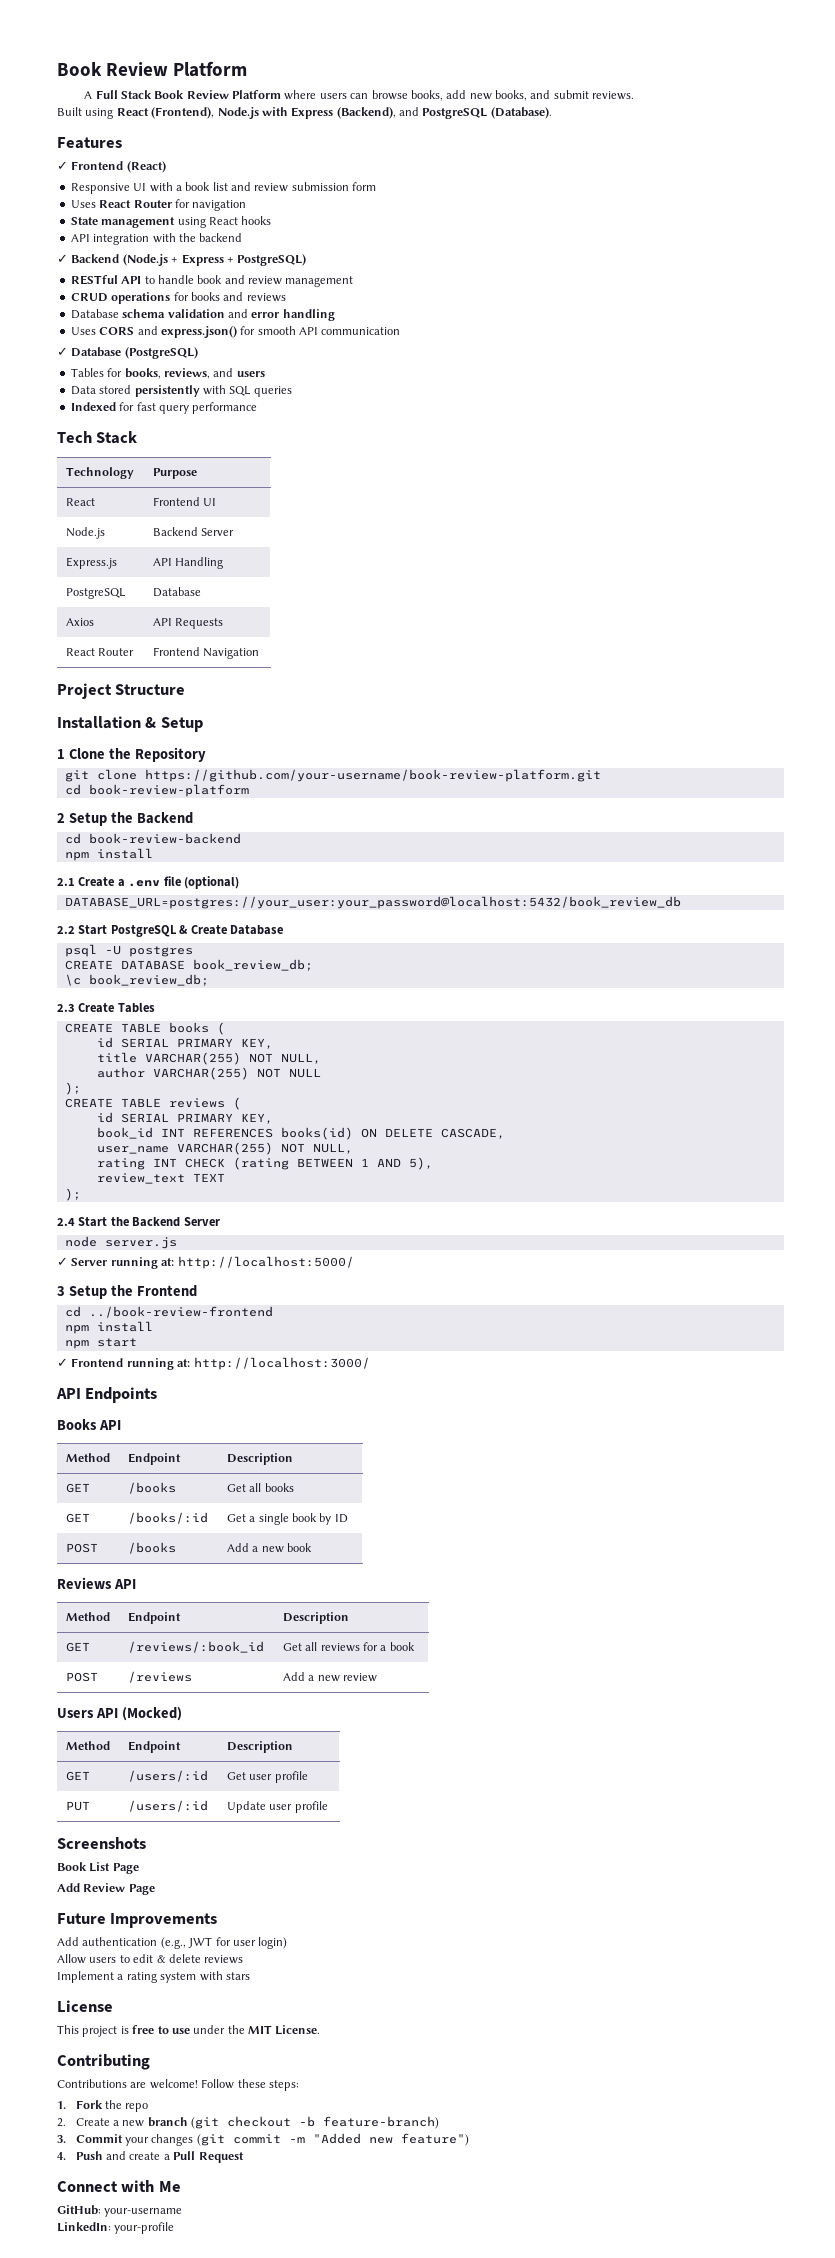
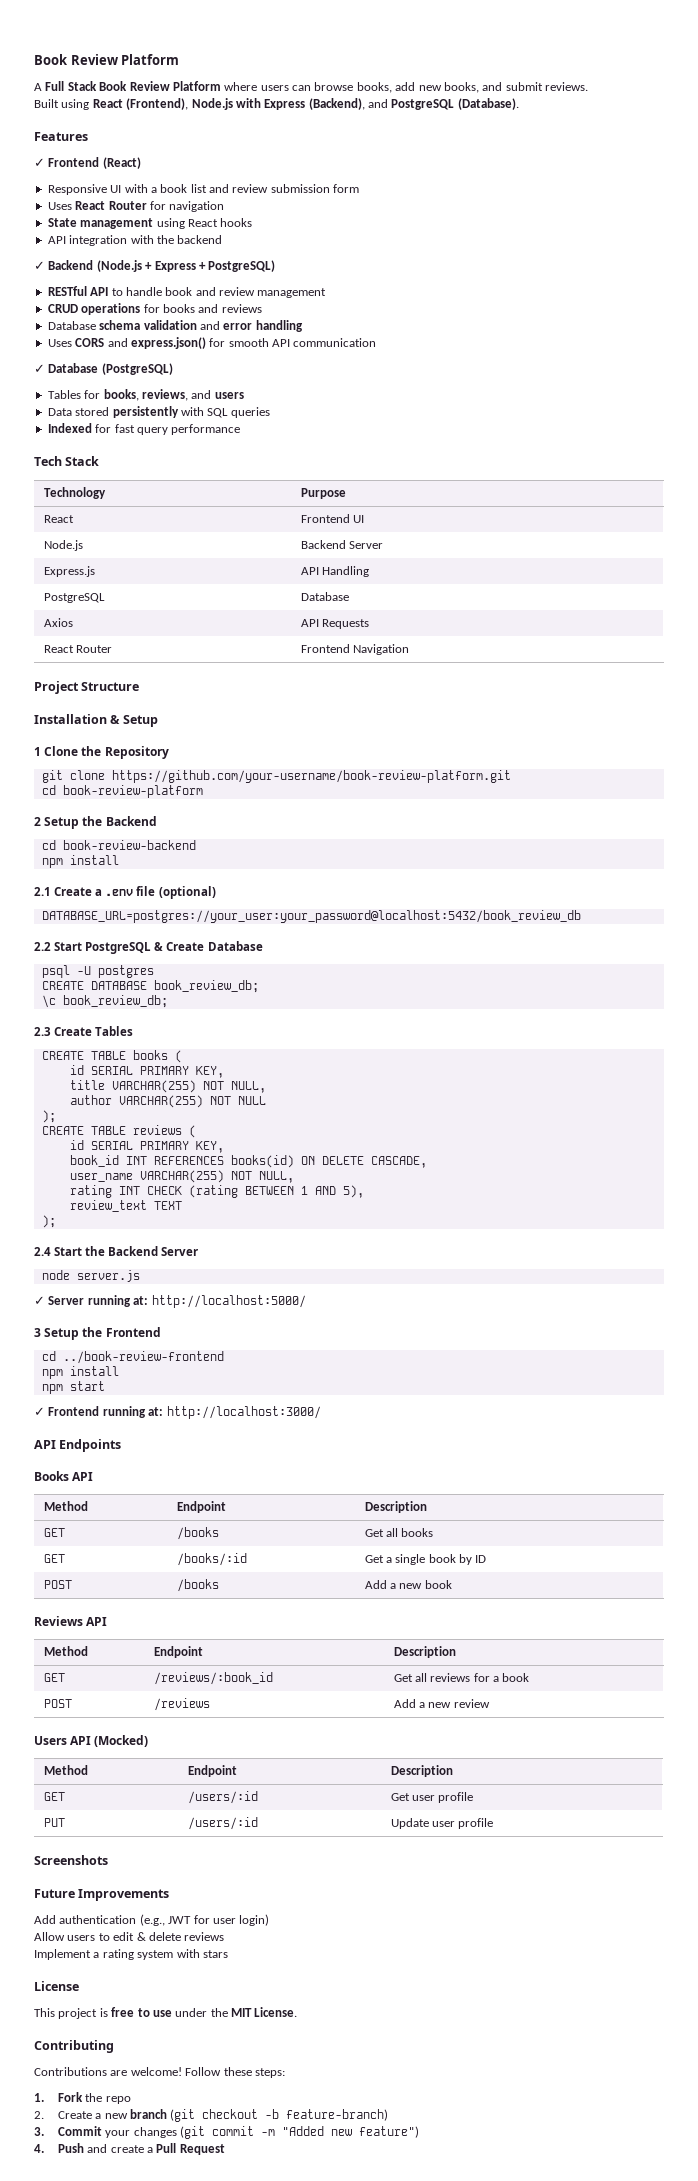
[57,1862,139,1874] [57,1883,155,1895] // Book List Page // Add Review Page -> (108, 1860) none
[57,2180,181,2192] [57,2205,183,2217] [57,2222,175,2234] // Connect with Me // GitHub: your-username // LinkedIn: your-profile -> (225, 2149) none

